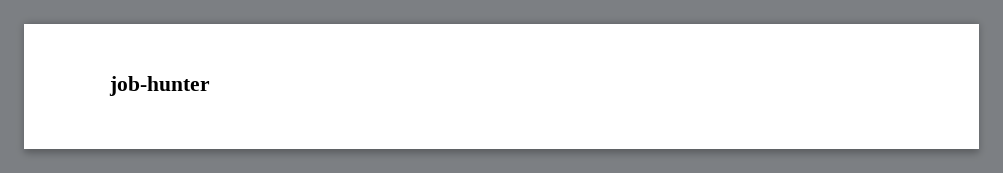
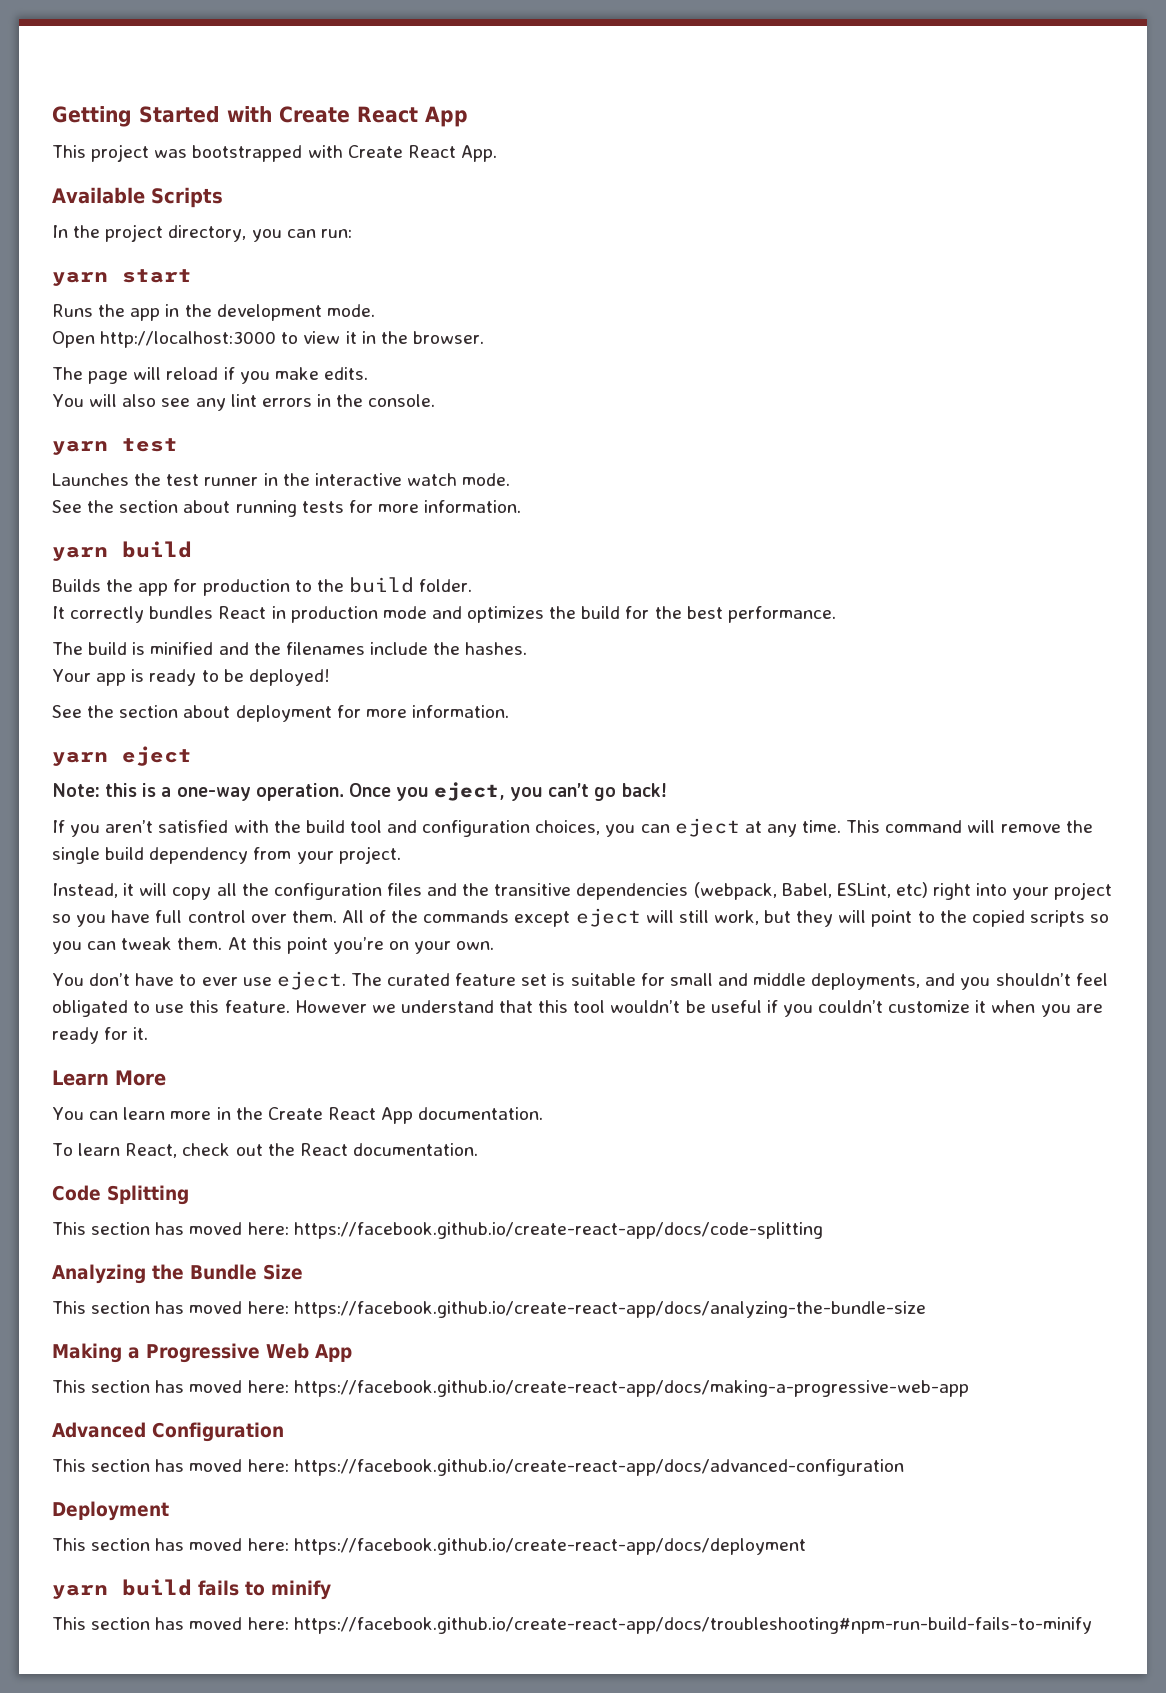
[109,76,210,96] job-hunter -> [52,106,468,127] [52,144,497,162] [52,187,223,208] [52,224,352,242] [52,269,192,286] [52,304,375,321] [52,331,484,348] [52,367,368,384] [52,394,436,411] [52,438,178,455] [52,473,511,486] [52,500,522,517] [52,541,192,561] [52,577,473,596] [52,606,836,623] [52,642,528,655] [52,669,330,686] [52,705,509,722] [52,746,192,766] [52,782,667,801] [52,818,1093,837] [52,846,401,864] [52,882,1113,900] [52,908,1110,927] [52,937,495,954] [52,971,1108,990] [52,1000,1103,1017] [52,1027,149,1044] [52,1070,166,1086] [52,1107,544,1124] [52,1143,478,1158] [52,1185,189,1205] [52,1222,823,1239] [52,1264,303,1284] [52,1301,926,1318] [52,1343,352,1363] [52,1380,969,1397] [52,1422,284,1442] [52,1459,904,1476] [52,1501,169,1521] [52,1538,806,1555] [52,1579,331,1600] [52,1617,1092,1634] Getting Started with Create React App // This project was bootstrapped with Create React App. // Available Scripts // In the project directory, you can run: // yarn start // Runs the app in the development mode. // Open http://localhost:3000 to view it in the browser. // The page will reload if you make edits. // You will also see any lint errors in the console. // yarn test // Launches the test runner in the interactive watch mode. // See the section about running tests for more information. // yarn build // Builds the app for production to the build folder. // It correctly bundles React in production mode and optimizes the build for the best performance. // The build is minified and the filenames include the hashes. // Your app is ready to be deployed! // See the section about deployment for more information. // yarn eject // Note: this is a one-way operation. Once you eject, you can’t go back! // If you aren’t satisfied with the build tool and configuration choices, you can eject at any time. This command will remove the single build dependency from your project. // Instead, it will copy all the configuration files and the transitive dependencies (webpack, Babel, ESLint, etc) right into your project so you have full control over them. All of the commands except eject will still work, but they will point to the copied scripts so you can tweak them. At this point you’re on your own. // You don’t have to ever use eject. The curated feature set is suitable for small and middle deployments, and you shouldn’t feel obligated to use this feature. However we understand that this tool wouldn’t be useful if you couldn’t customize it when you are ready for it. // Learn More // You can learn more in the Create React App documentation. // To learn React, check out the React documentation. // Code Splitting // This section has moved here: https://facebook.github.io/create-react-app/docs/code-splitting // Analyzing the Bundle Size // This section has moved here: https://facebook.github.io/create-react-app/docs/analyzing-the-bundle-size // Making a Progressive Web App // This section has moved here: https://facebook.github.io/create-react-app/docs/making-a-progressive-web-app // Advanced Configuration // This section has moved here: https://facebook.github.io/create-react-app/docs/advanced-configuration // Deployment // This section has moved here: https://facebook.github.io/create-react-app/docs/deployment // yarn build fails to minify // This section has moved here: https://facebook.github.io/create-react-app/docs/troubleshooting#npm-run-build-fails-to-minify

